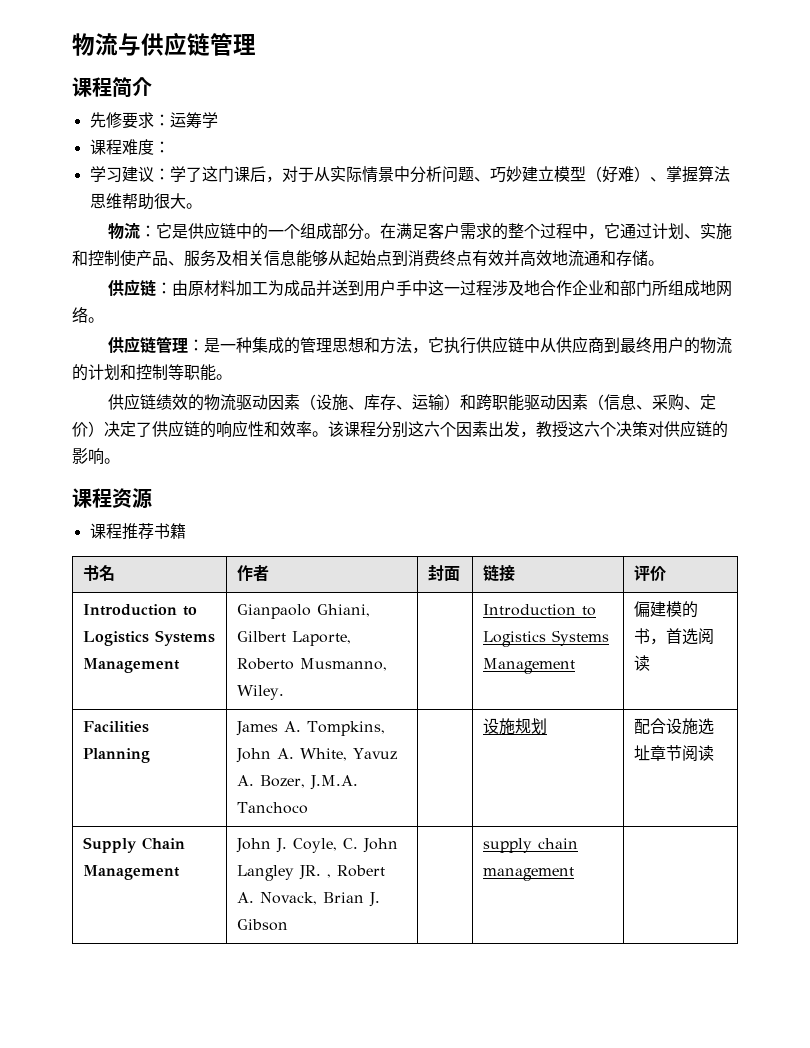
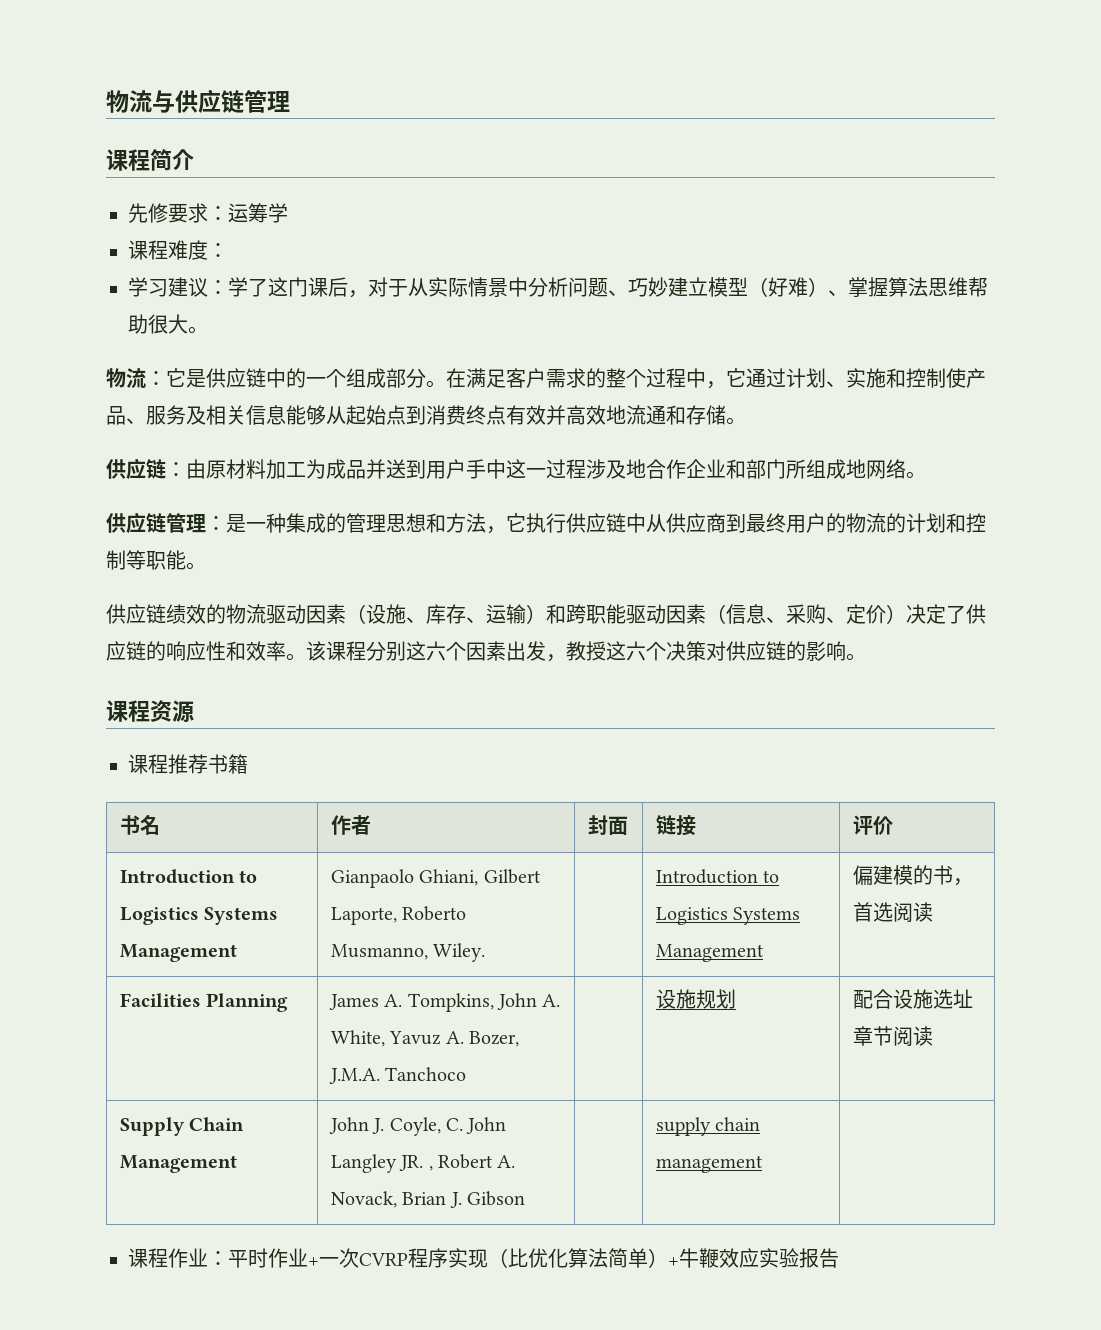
(575, 874) none -> [128,1248,839,1268] // 课程作业：平时作业+一次CVRP程序实现（比优化算法简单）+牛鞭效应实验报告

